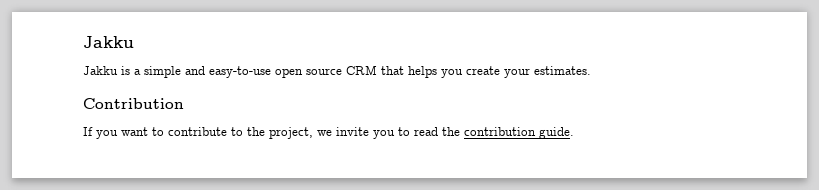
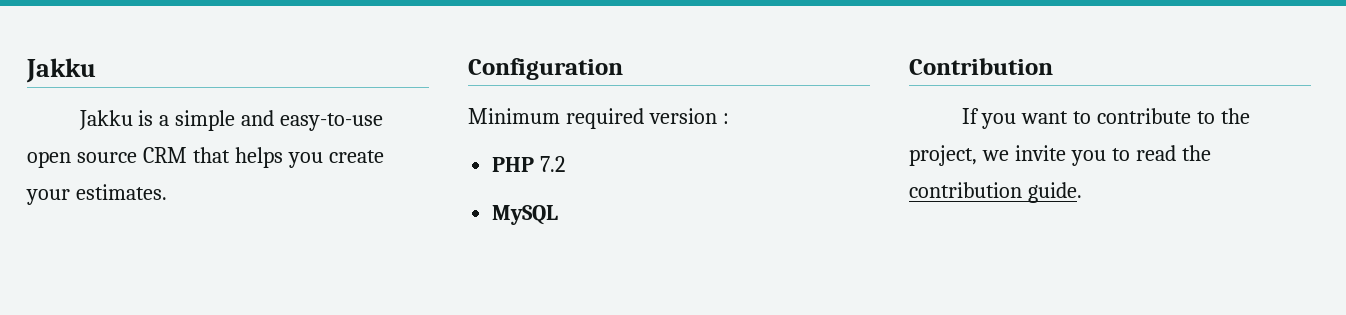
(591, 70) none -> [468,58,623,80] [468,108,729,129] [492,156,566,172] [492,205,559,225] // Configuration // Minimum required version : // PHP 7.2 // MySQL

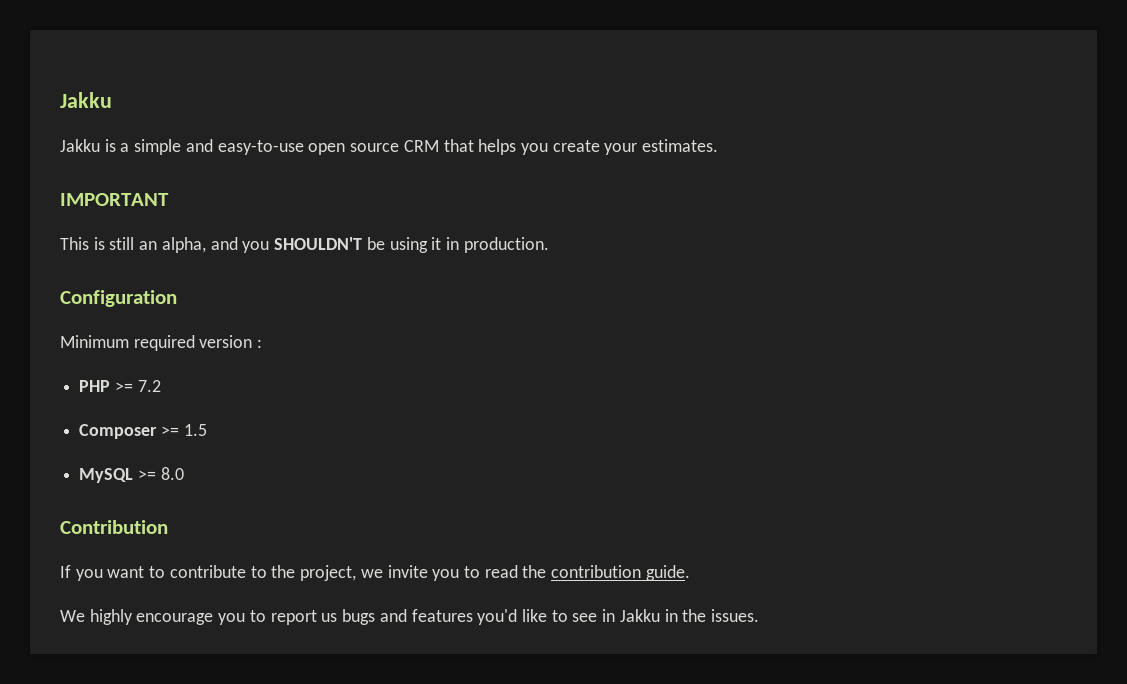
(167, 192) none -> [60,193,169,206] [60,237,549,253] // IMPORTANT // This is still an alpha, and you SHOULDN'T be using it in production.
(535, 164) none -> [114,382,133,392] >=
(566, 164) none -> [79,424,207,439] // Composer >= 1.5
(559, 215) none -> [137,467,184,480] >= 8.0
(1082, 192) none -> [60,609,760,625] // We highly encourage you to report us bugs and features you'd like to see in Jakku in the issues.

